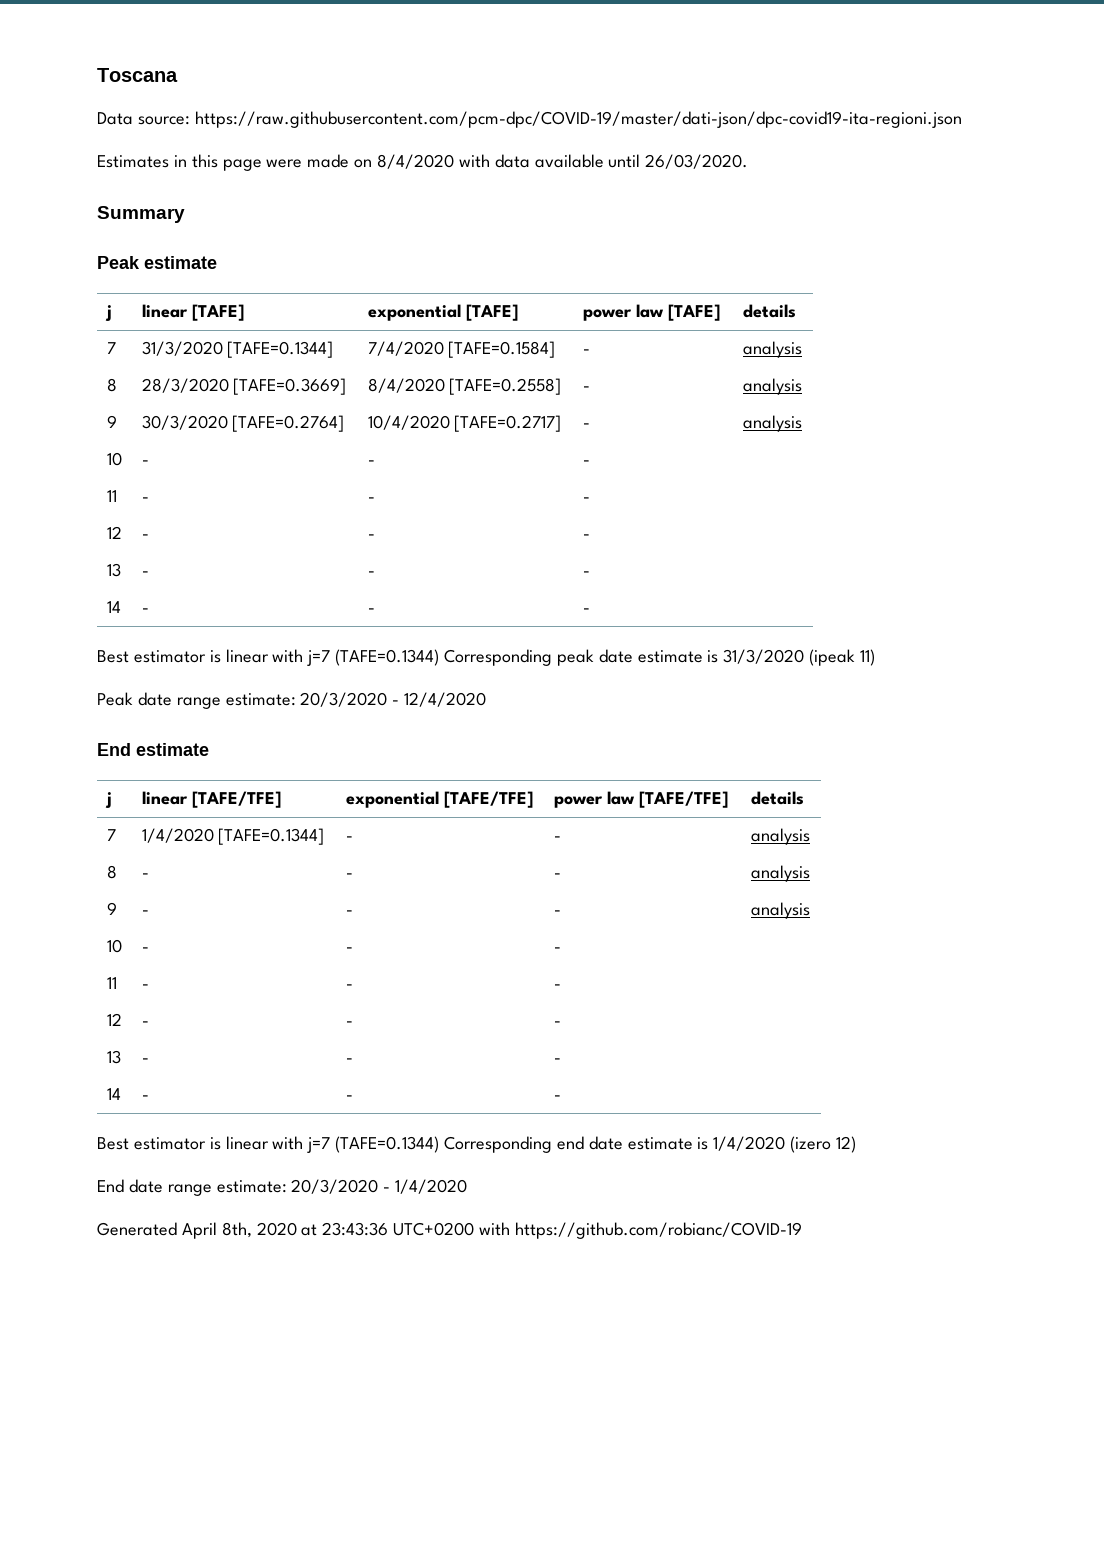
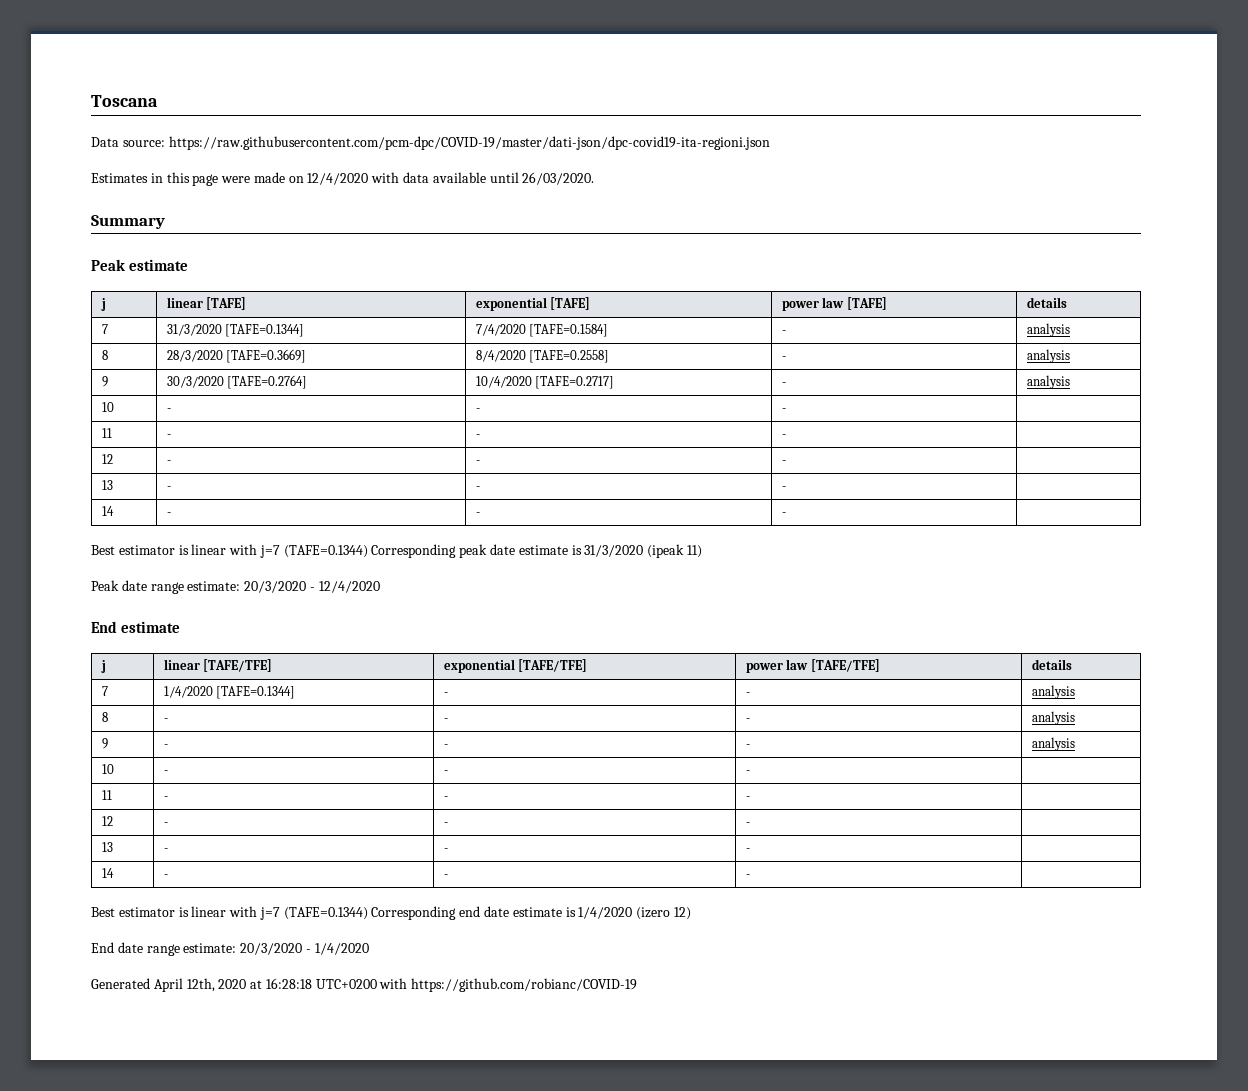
[377,154,455,169] 8/4/2020 -> [307,173,369,185] 12/4/2020
[221,1222,252,1238] 8th, -> [186,978,215,992] 12th,
[322,1222,389,1236] 23:43:36 -> [265,978,312,989] 16:28:18

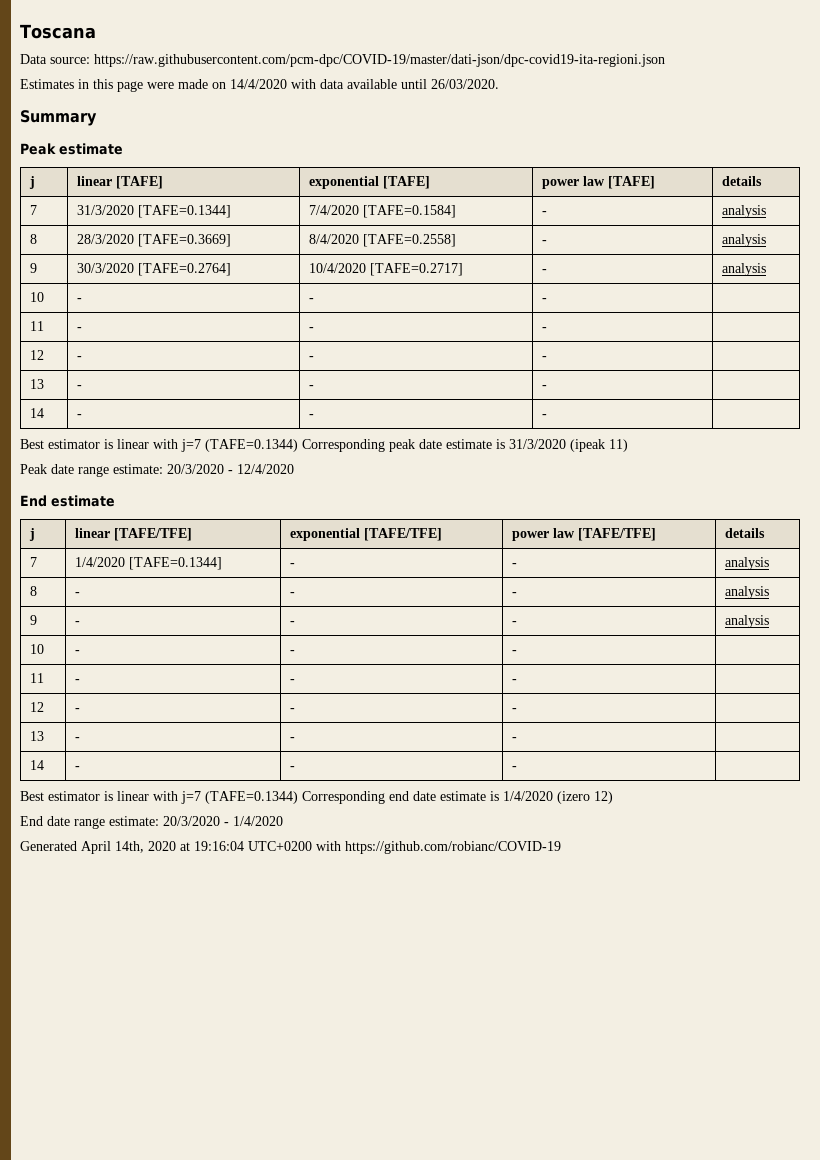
[307,173,369,185] 12/4/2020 -> [230,79,287,89] 14/4/2020
[186,978,215,992] 12th, -> [115,841,144,853] 14th,
[265,978,312,989] 16:28:18 -> [194,841,244,851] 19:16:04

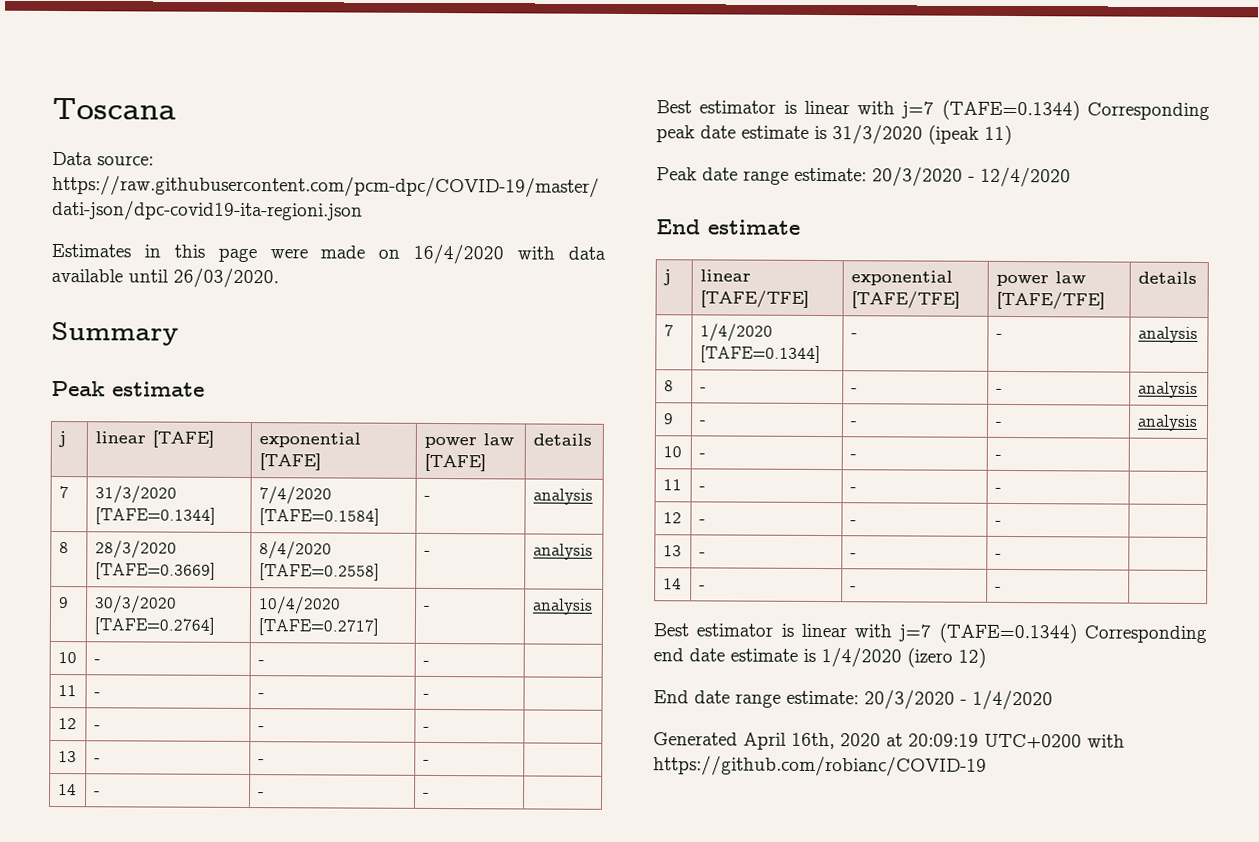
[230,79,287,89] 14/4/2020 -> [413,243,505,265] 16/4/2020
[115,841,144,853] 14th, -> [791,732,835,750] 16th,
[194,841,244,851] 19:16:04 -> [908,733,979,747] 20:09:19

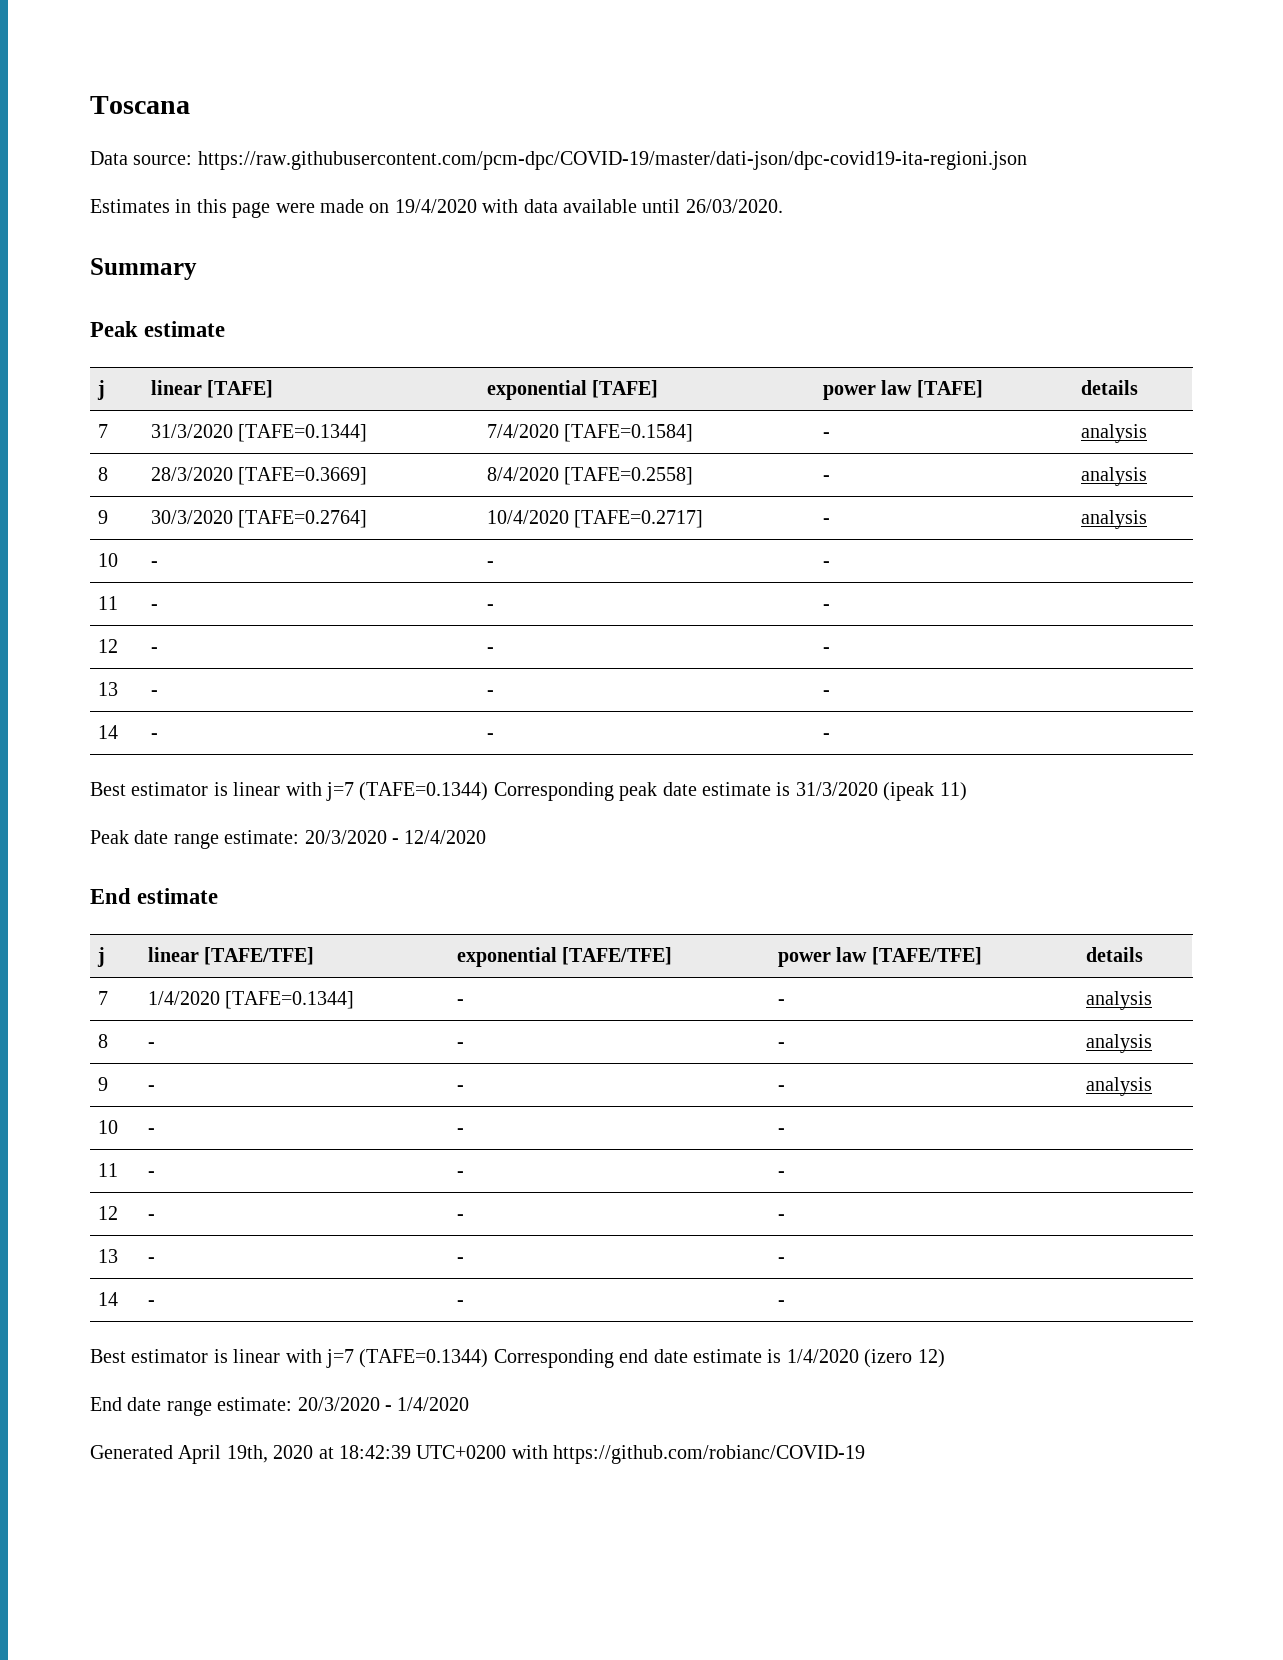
[413,243,505,265] 16/4/2020 -> [394,199,477,213] 19/4/2020
[791,732,835,750] 16th, -> [226,1445,268,1463] 19th,
[908,733,979,747] 20:09:19 -> [339,1445,411,1459] 18:42:39

